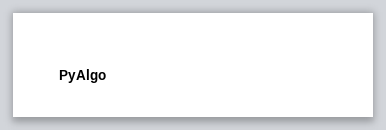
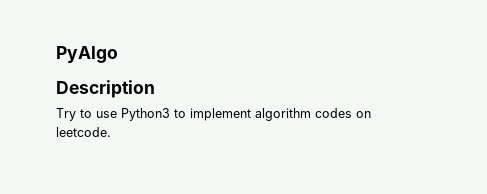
(106, 76) none -> [56,80,155,98] [56,108,371,121] [56,127,111,137] // Description // Try to use Python3 to implement algorithm codes on leetcode.

